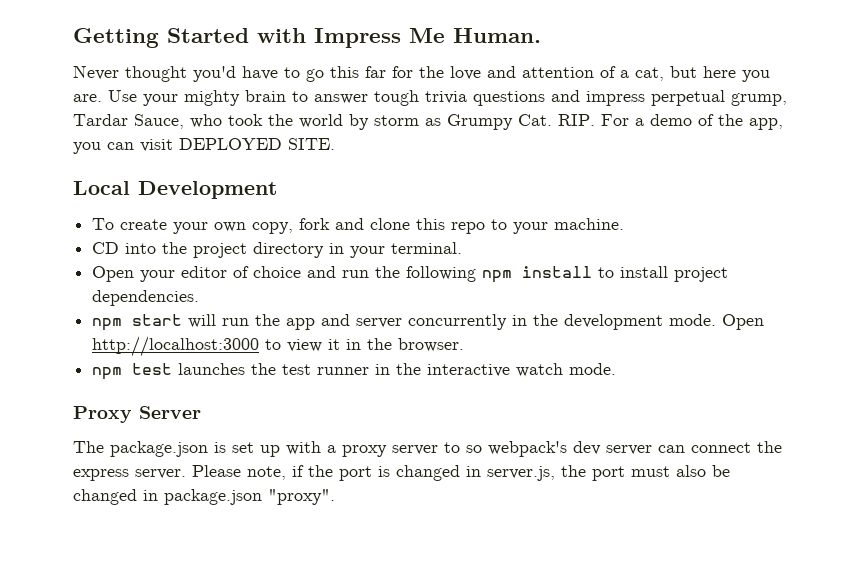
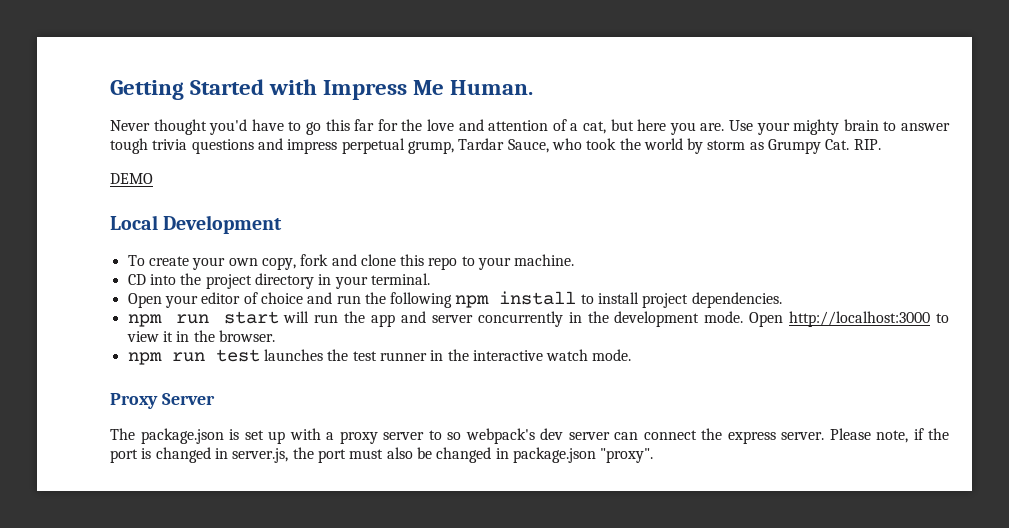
[601,114,783,130] [73,138,335,154] For a demo of the app, you can visit DEPLOYED SITE. -> [110,173,153,184] // DEMO
(123, 324) none -> [175,314,209,324] run
(123, 373) none -> [171,352,205,362] run

